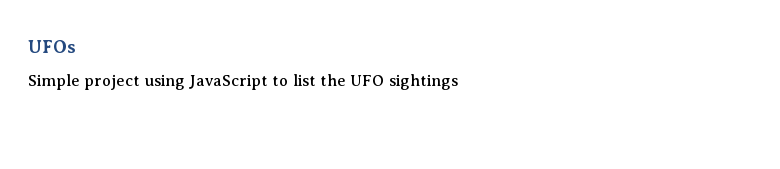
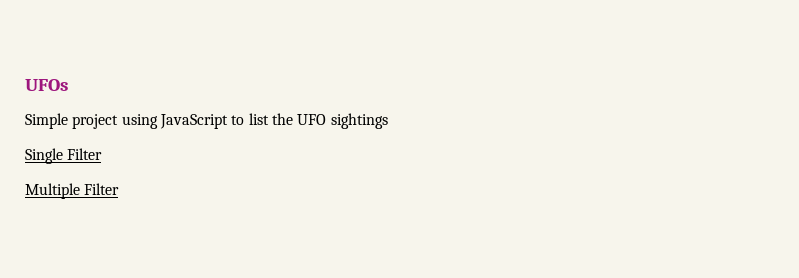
(458, 82) none -> [25,148,103,164] [25,183,120,199] // Single Filter // Multiple Filter

